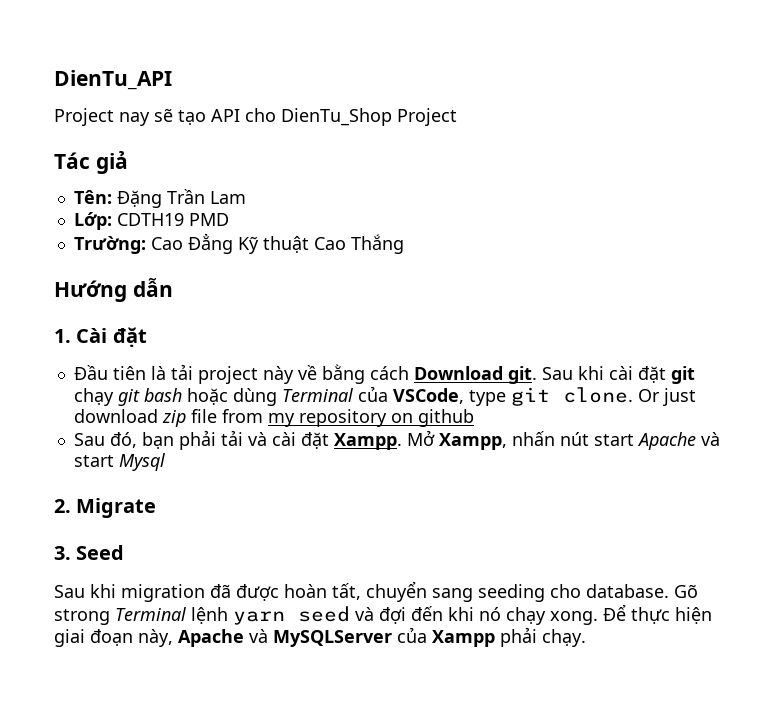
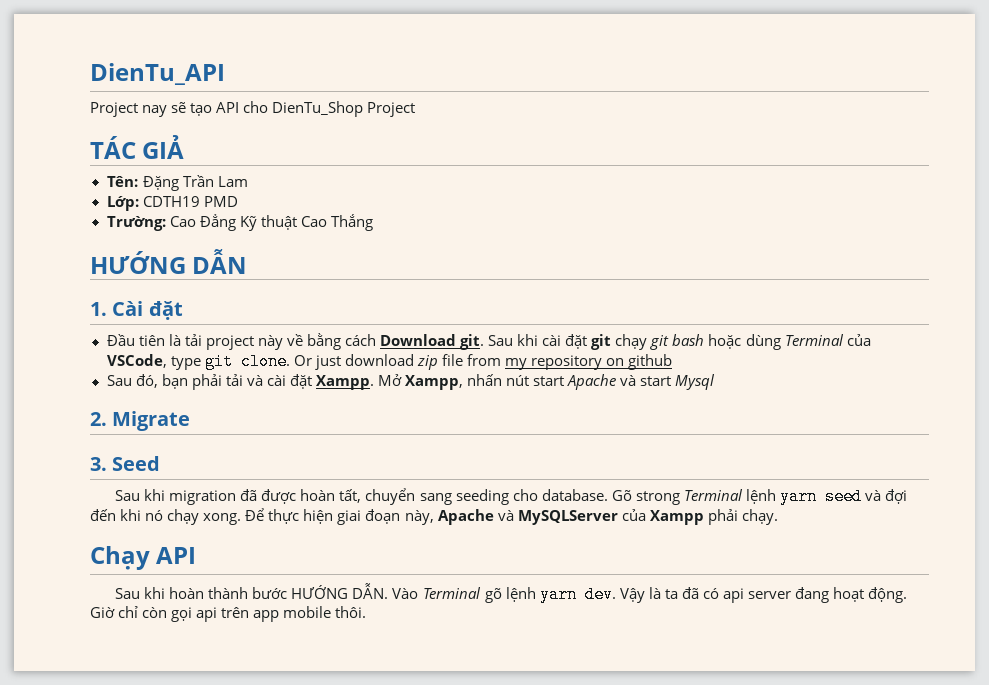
[54,151,128,174] Tác giả -> [90,135,185,159] TÁC GIẢ
[54,278,173,302] Hướng dẫn -> [90,249,248,274] HƯỚNG DẪN
(586, 638) none -> [90,546,197,570] [115,583,908,603] [90,606,367,622] // Chạy API // Sau khi hoàn thành bước HƯỚNG DẪN. Vào Terminal gõ lệnh yarn dev. Vậy là ta đã có api server đang hoạt động. Giờ chỉ còn gọi api trên app mobile thôi.

